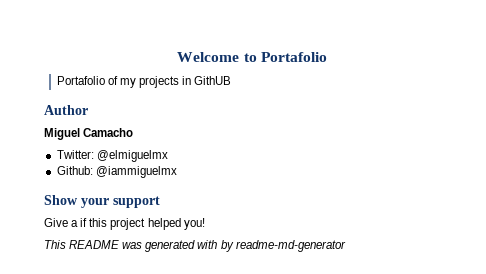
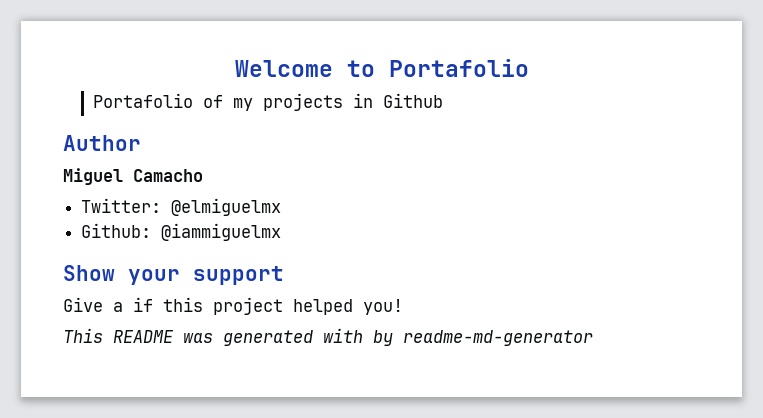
[194,76,232,85] GithUB -> [382,93,443,108] Github

